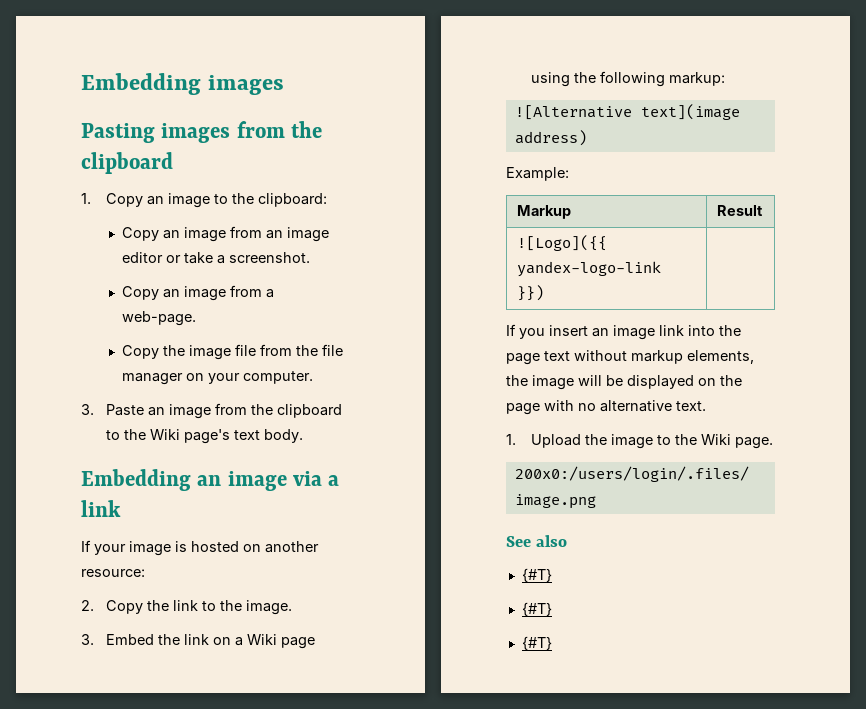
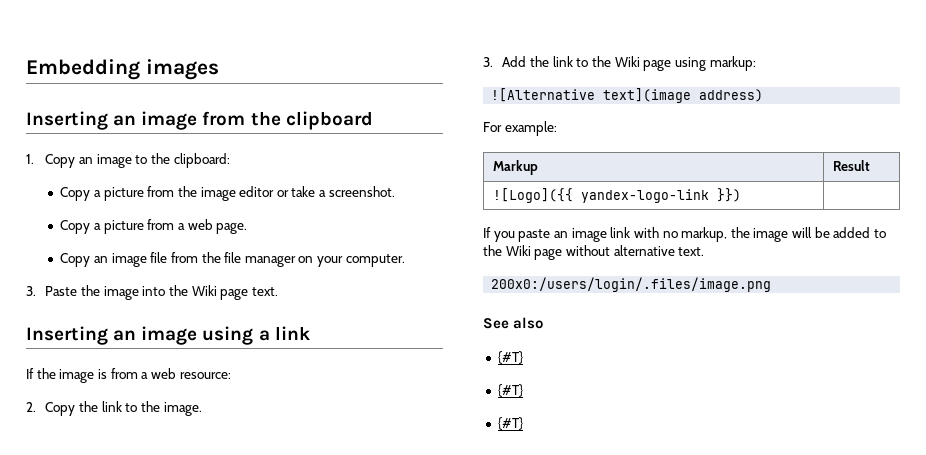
[81,123,231,143] Pasting images -> [26,111,198,130] Inserting an image
[162,226,283,242] an image from an -> [93,186,197,201] a picture from the
[162,285,274,301] [121,311,196,326] [121,345,185,359] an image from a web-page. // Copy the -> [93,219,248,234] [60,253,108,267] a picture from a web page. // Copy an
[147,403,342,419] [105,429,303,444] [81,469,323,491] an image from the clipboard to the Wiki page's text body. // Embedding an image via -> [81,285,278,300] [26,326,254,345] the image into the Wiki page text. // Inserting an image using
[94,544,126,555] your -> [36,368,56,379] the
[191,541,319,553] hosted on another -> [110,368,176,379] from a web
[105,634,243,646] Embed the link on a -> [502,56,612,67] Add the link to the
[573,71,665,87] the following -> (706, 64) none
[506,167,569,181] Example: -> [483,121,557,136] For example:
[549,325,588,336] insert -> [518,229,551,242] paste
[688,325,741,336] [506,350,754,365] [506,375,742,390] [506,400,706,415] [506,434,773,449] into the page text without markup elements, the image will be displayed on the page with no alternative text. // 1. Upload the image to the Wiki page. -> [633,227,887,242] [483,245,705,260] with no markup, the image will be added to the Wiki page without alternative text.

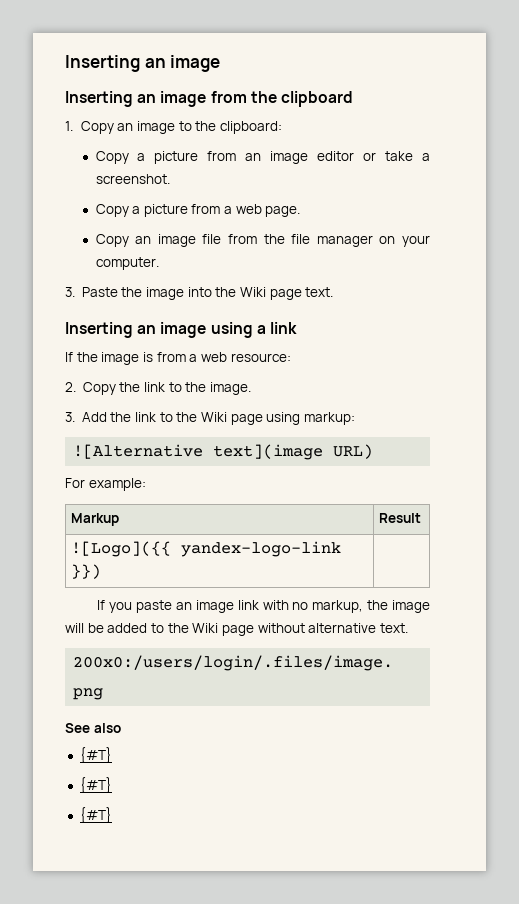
[26,59,219,80] Embedding images -> [65,55,221,72] Inserting an image
[177,186,197,197] the -> [245,153,262,161] an
[699,89,764,102] address) -> [333,444,374,459] URL)

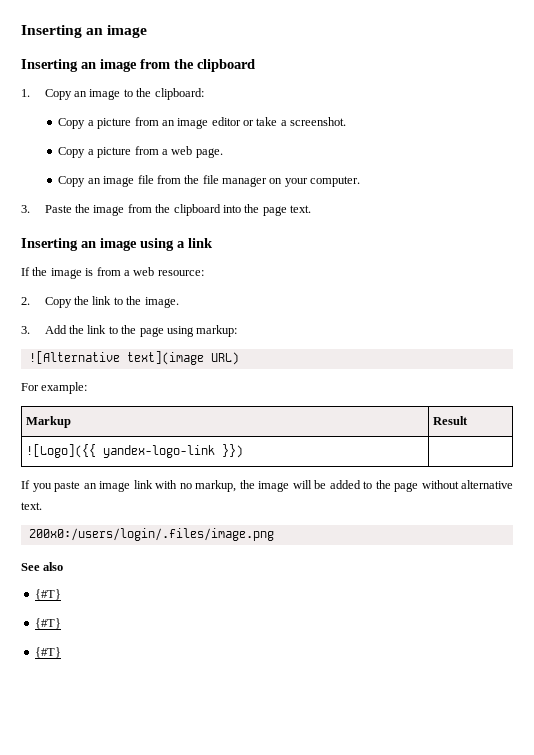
(185, 293) none -> [127,204,221,216] from the clipboard
[239,287,266,297] Wiki -> (260, 208) none
[200,412,227,422] Wiki -> (137, 329) none
[192,623,219,633] Wiki -> (391, 484) none

